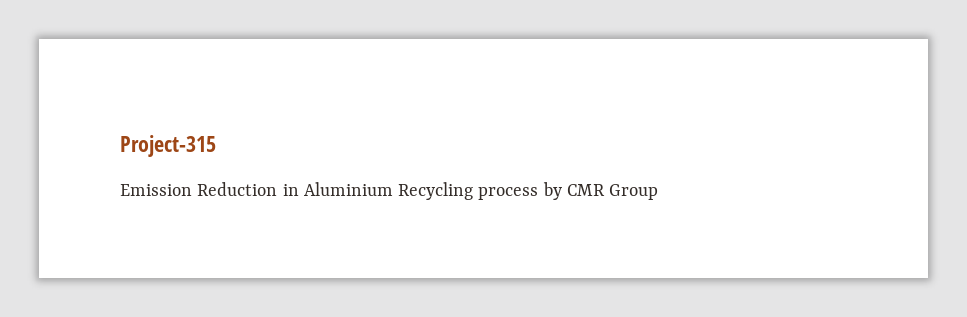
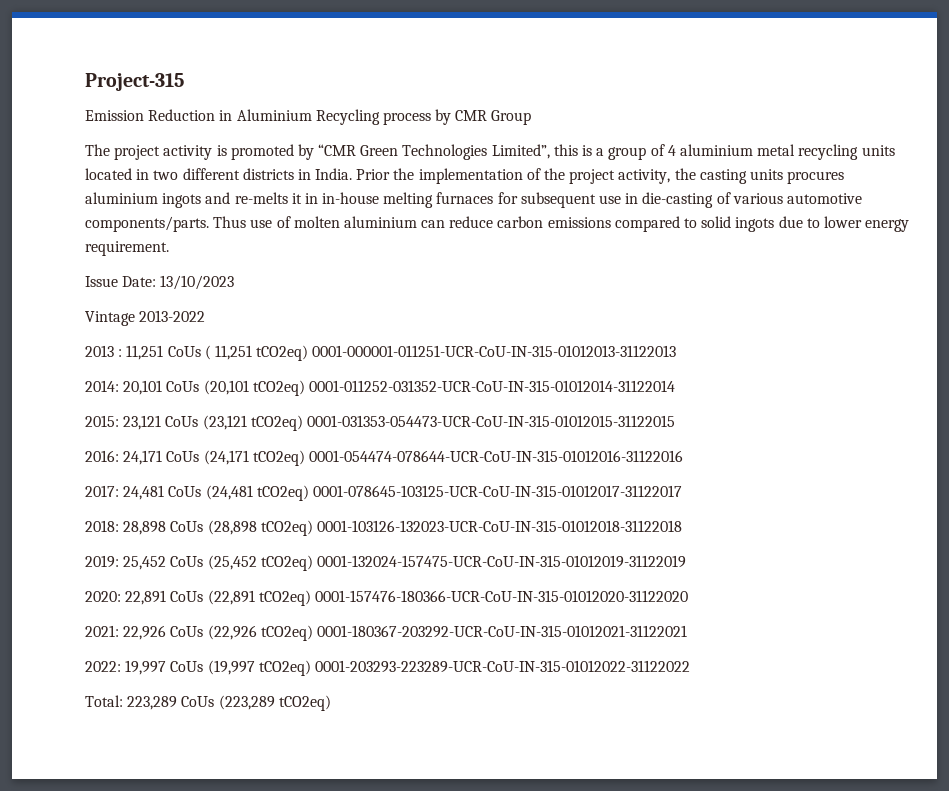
(659, 192) none -> [85,144,895,160] [85,168,845,184] [85,192,862,208] [85,216,910,232] [85,241,169,256] [85,275,235,290] [85,310,206,326] [85,345,677,361] [85,380,675,396] [85,415,675,431] [85,450,683,466] [85,485,682,501] [85,520,682,536] [85,555,686,571] [85,590,688,606] [85,625,687,641] [85,660,690,676] [85,695,331,711] // The project activity is promoted by “CMR Green Technologies Limited”, this is a group of 4 aluminium metal recycling units located in two different districts in India. Prior the implementation of the project activity, the casting units procures aluminium ingots and re-melts it in in-house melting furnaces for subsequent use in die-casting of various automotive components/parts. Thus use of molten aluminium can reduce carbon emissions compared to solid ingots due to lower energy requirement. // Issue Date: 13/10/2023 // Vintage 2013-2022 // 2013 : 11,251 CoUs ( 11,251 tCO2eq) 0001-000001-011251-UCR-CoU-IN-315-01012013-31122013 // 2014: 20,101 CoUs (20,101 tCO2eq) 0001-011252-031352-UCR-CoU-IN-315-01012014-31122014 // 2015: 23,121 CoUs (23,121 tCO2eq) 0001-031353-054473-UCR-CoU-IN-315-01012015-31122015 // 2016: 24,171 CoUs (24,171 tCO2eq) 0001-054474-078644-UCR-CoU-IN-315-01012016-31122016 // 2017: 24,481 CoUs (24,481 tCO2eq) 0001-078645-103125-UCR-CoU-IN-315-01012017-31122017 // 2018: 28,898 CoUs (28,898 tCO2eq) 0001-103126-132023-UCR-CoU-IN-315-01012018-31122018 // 2019: 25,452 CoUs (25,452 tCO2eq) 0001-132024-157475-UCR-CoU-IN-315-01012019-31122019 // 2020: 22,891 CoUs (22,891 tCO2eq) 0001-157476-180366-UCR-CoU-IN-315-01012020-31122020 // 2021: 22,926 CoUs (22,926 tCO2eq) 0001-180367-203292-UCR-CoU-IN-315-01012021-31122021 // 2022: 19,997 CoUs (19,997 tCO2eq) 0001-203293-223289-UCR-CoU-IN-315-01012022-31122022 // Total: 223,289 CoUs (223,289 tCO2eq)

